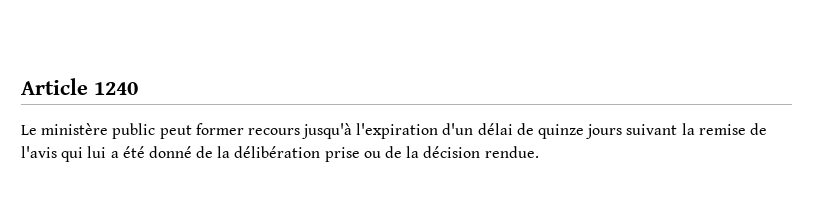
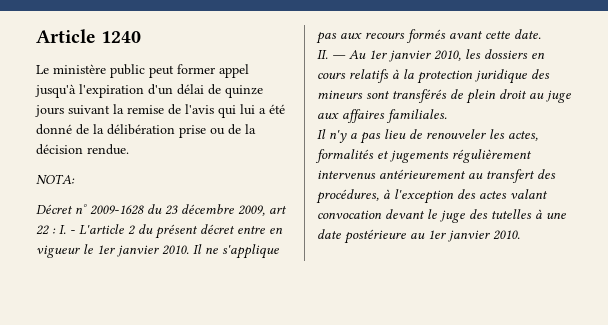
[247,128,300,135] recours -> [219,64,249,78] appel
(539, 152) none -> [36,174,75,184] [36,204,287,216] [36,224,283,239] [36,244,279,259] [316,29,541,44] [317,49,545,62] [317,69,550,84] [317,89,571,104] [317,109,447,123] [317,129,538,144] [315,149,532,163] [317,169,556,183] [316,189,548,204] [317,209,566,223] [317,229,520,244] // NOTA: // Décret n° 2009-1628 du 23 décembre 2009, art 22 : I. - L'article 2 du présent décret entre en vigueur le 1er janvier 2010. Il ne s'applique pas aux recours formés avant cette date. // II. ― Au 1er janvier 2010, les dossiers en cours relatifs à la protection juridique des mineurs sont transférés de plein droit au juge aux affaires familiales. // Il n'y a pas lieu de renouveler les actes, formalités et jugements régulièrement intervenus antérieurement au transfert des procédures, à l'exception des actes valant convocation devant le juge des tutelles à une date postérieure au 1er janvier 2010.

